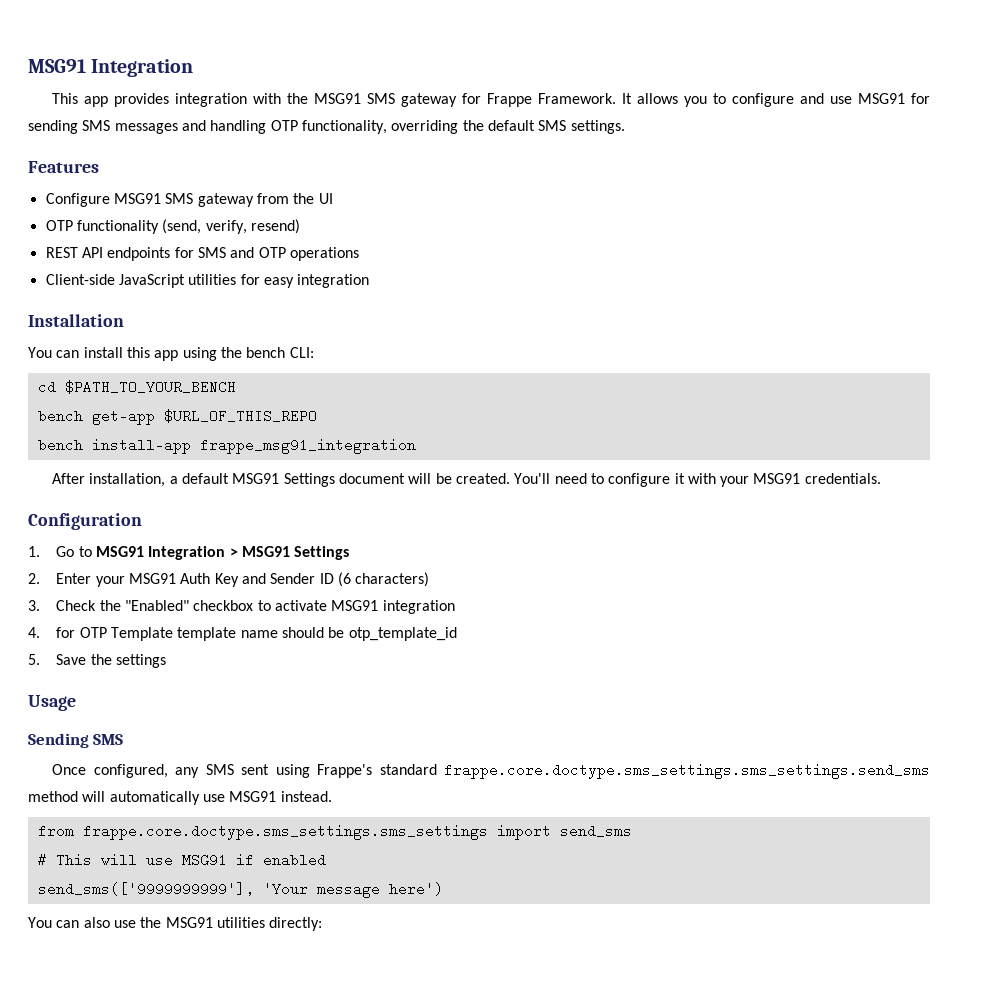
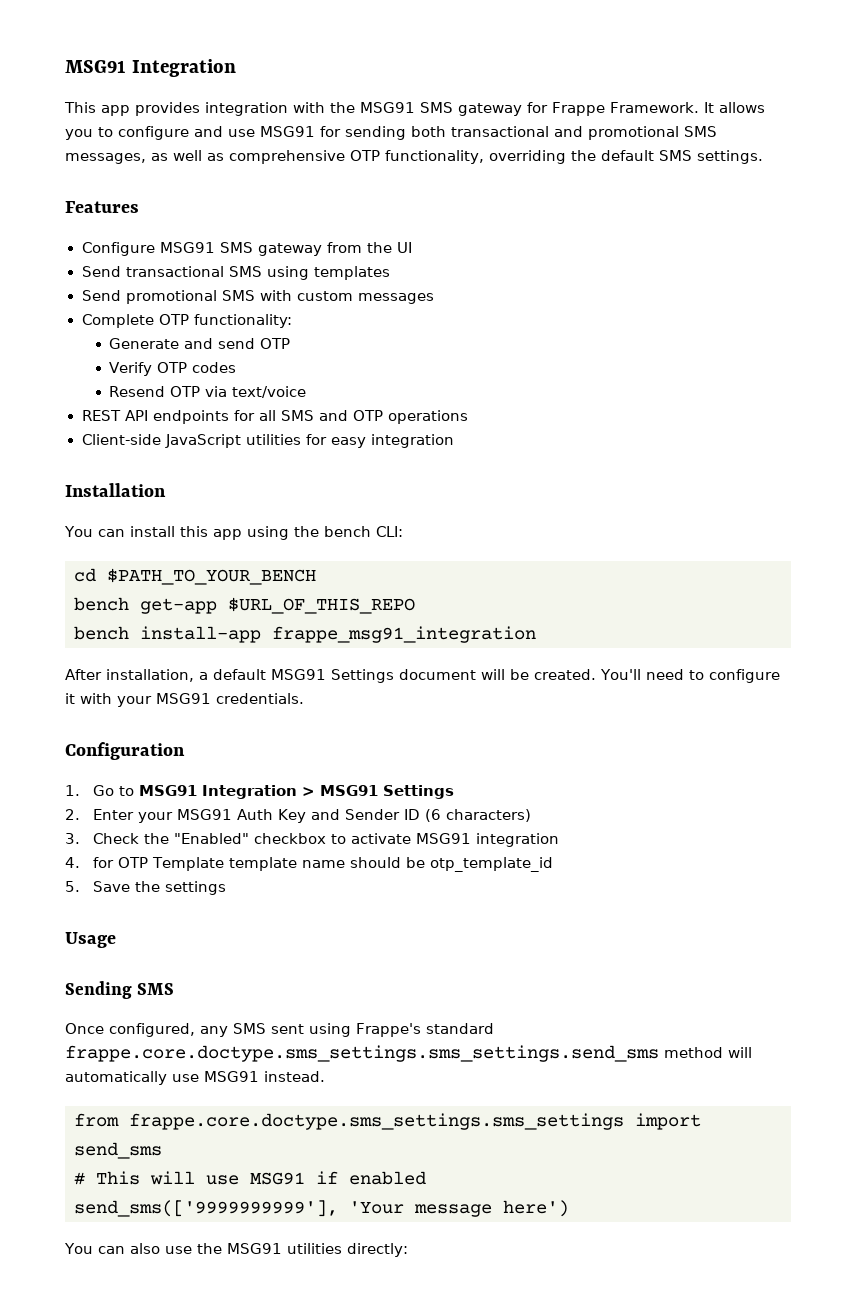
[82,120,267,134] SMS messages and handling -> [411,126,717,140] [65,150,345,164] both transactional and promotional SMS messages, as well as comprehensive
[45,219,300,234] OTP functionality (send, verify, resend) -> [81,266,390,280] [81,290,434,304] [81,314,293,328] [109,338,291,349] [109,362,237,376] [109,386,307,398] Send transactional SMS using templates // Send promotional SMS with custom messages // Complete OTP functionality: // Generate and send OTP // Verify OTP codes // Resend OTP via text/voice
(194, 252) none -> [258,410,276,421] all

